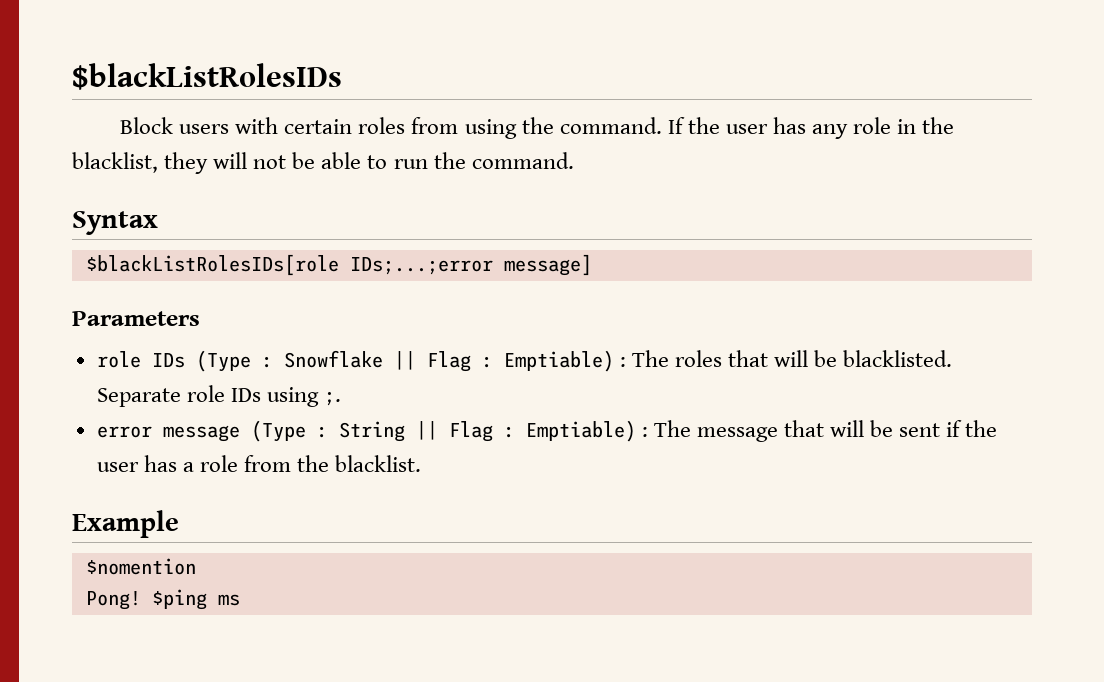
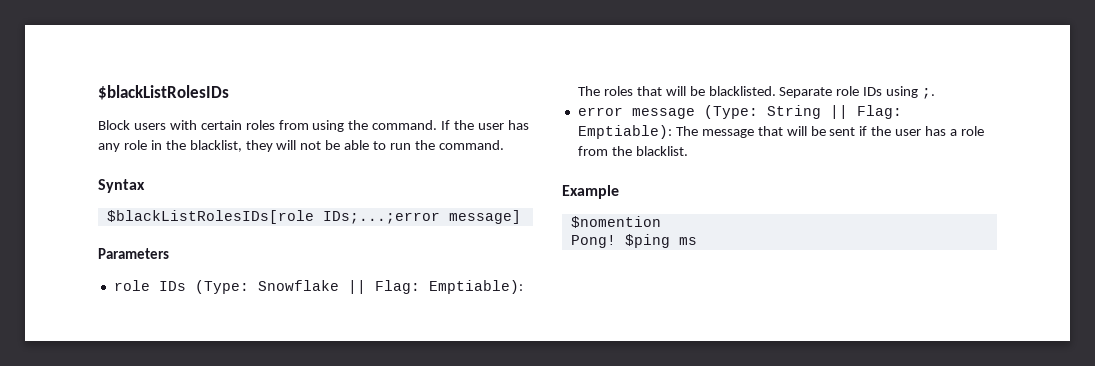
[195,350,626,372] (Type : Snowflake || Flag : Emptiable) : -> [194,280,523,294] (Type: Snowflake || Flag: Emptiable):
[250,420,648,442] (Type : String || Flag : Emptiable) : -> [703,105,902,119] [577,125,672,139] (Type: String || Flag: Emptiable):

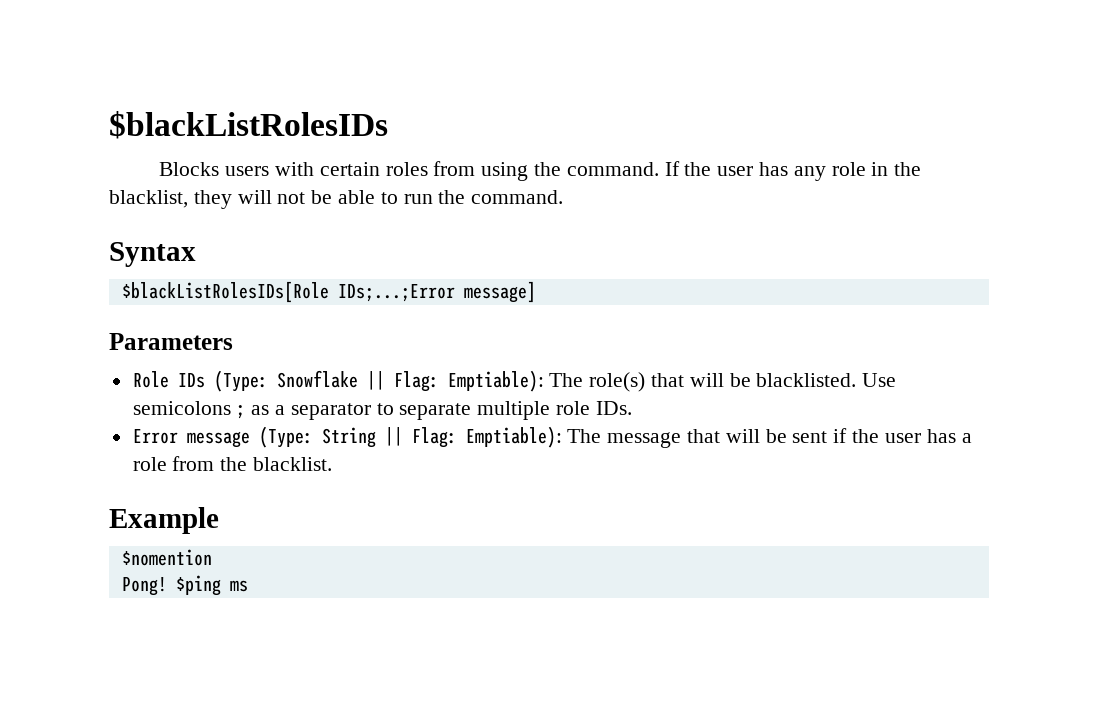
[98,120,130,130] Block -> [159,162,220,176] Blocks
[106,210,440,224] $blackListRolesIDs[role IDs;...;error -> [121,281,455,303] $blackListRolesIDs[Role IDs;...;Error
[113,280,150,291] role -> [132,371,169,388] Role
[603,86,633,96] roles -> [589,372,646,392] role(s)
[779,86,936,99] [577,107,623,116] Separate role IDs using ;. // error -> [862,373,897,387] [132,401,632,420] [132,429,178,444] Use semicolons ; as a separator to separate multiple role IDs. // Error

